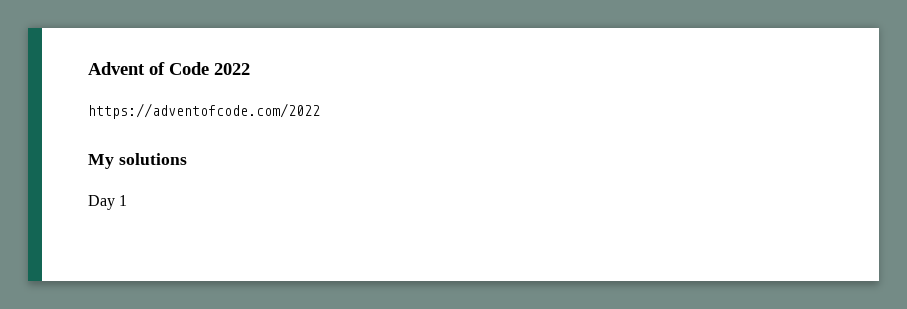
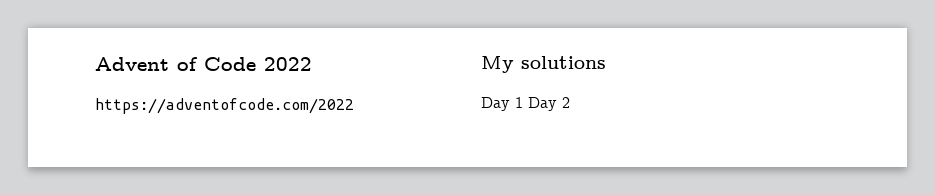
(128, 200) none -> [528,97,570,111] Day 2

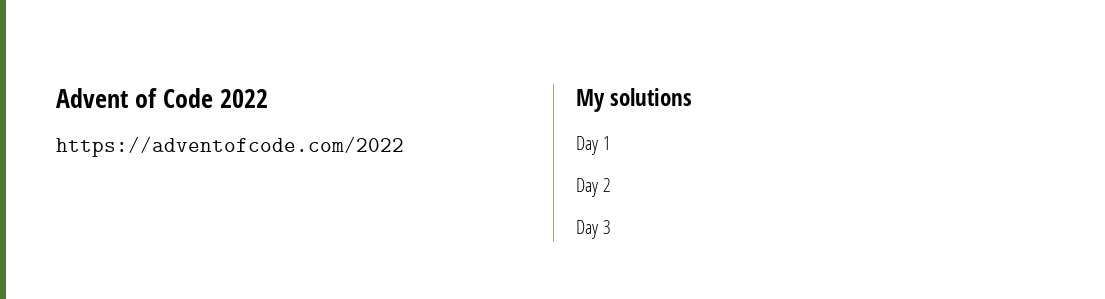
(523, 102) none -> (611, 143) //
(570, 102) none -> [576,220,611,239] // Day 3

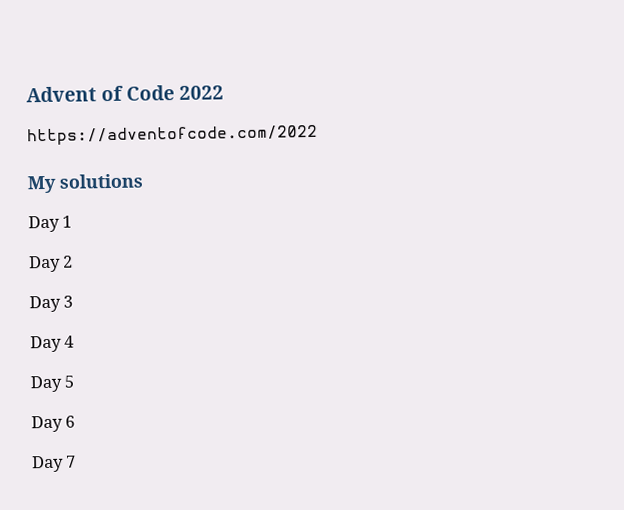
(611, 227) none -> [30,335,75,353] [30,375,75,393] [31,415,76,433] [31,455,77,473] // Day 4 // Day 5 // Day 6 // Day 7

